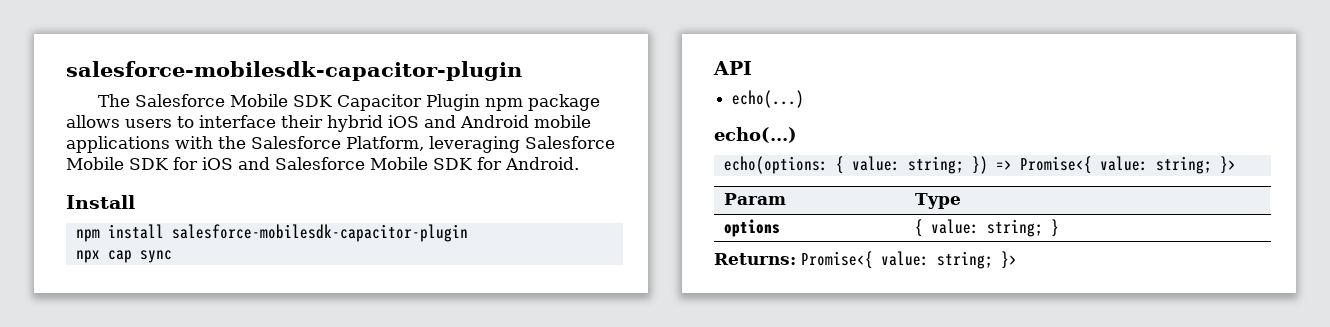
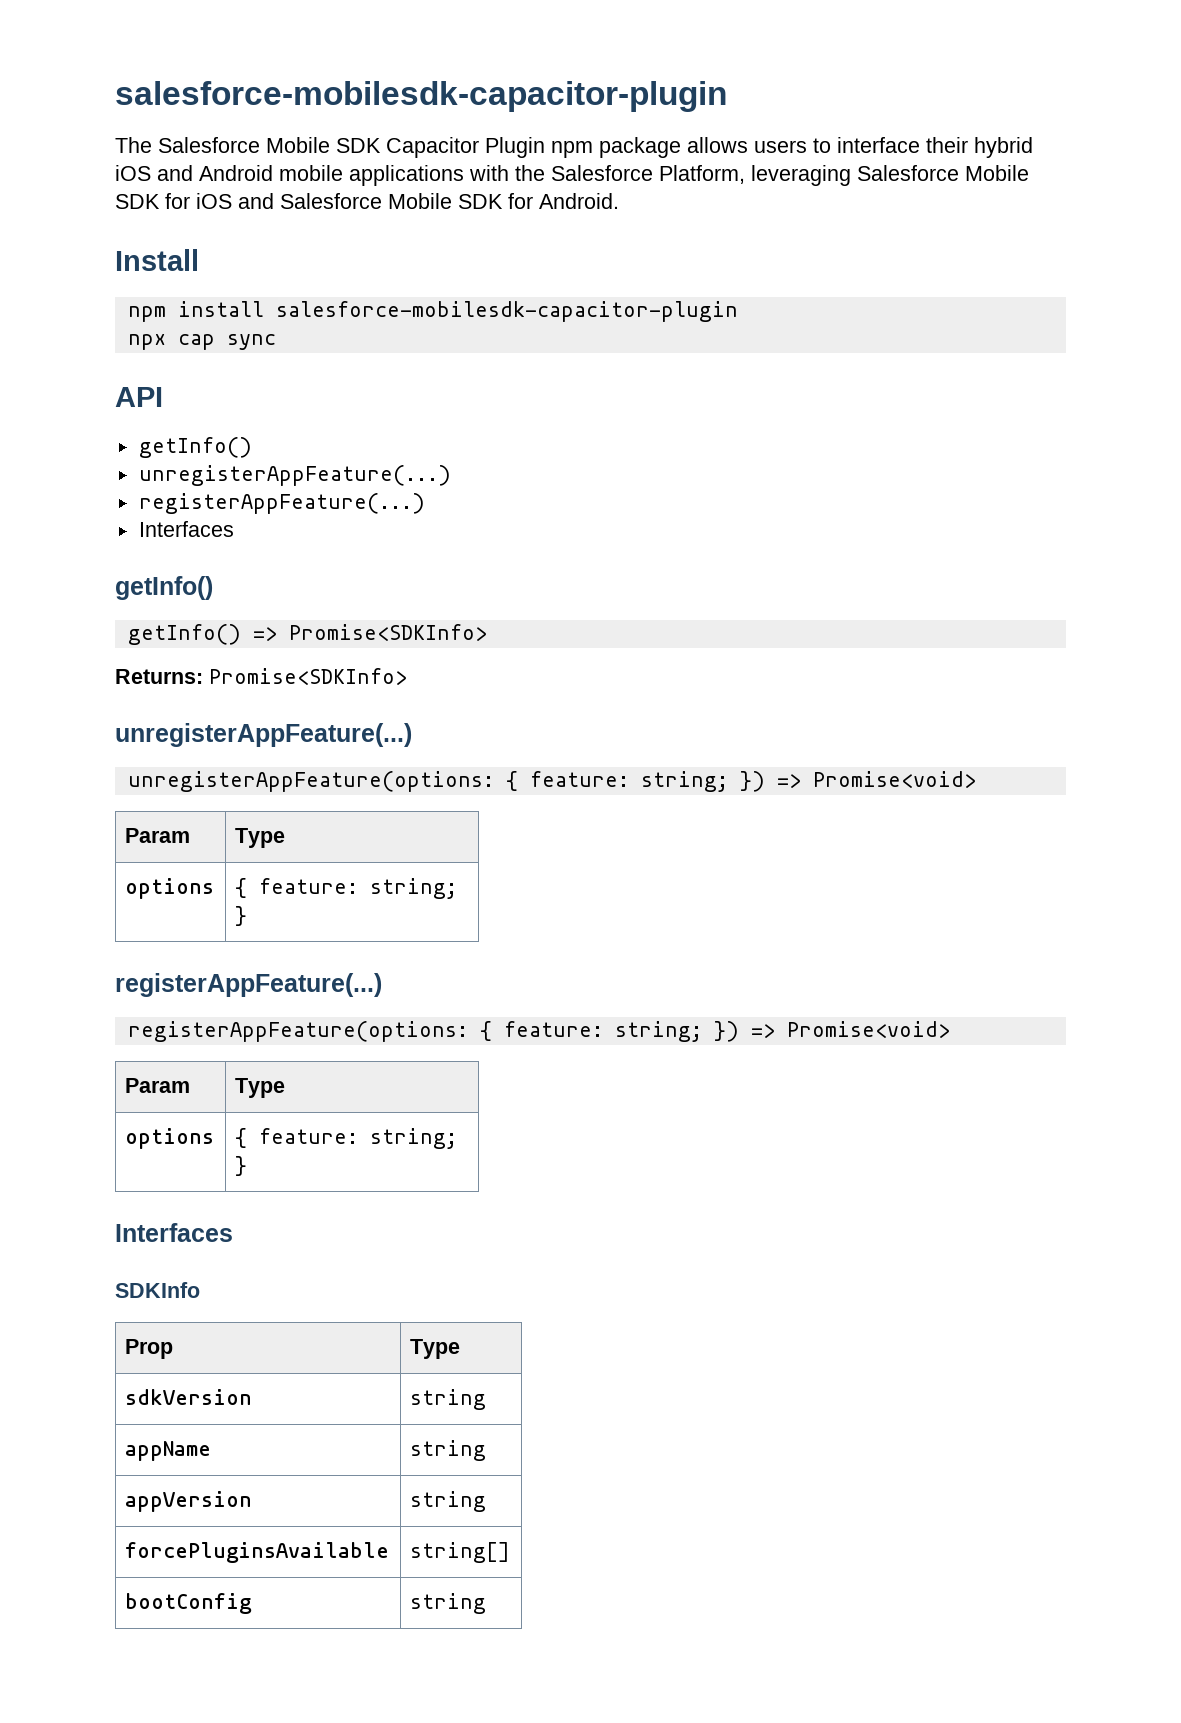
[732,90,805,108] [714,127,797,143] [723,156,1236,174] [724,193,787,205] [915,193,962,209] [724,219,781,237] [915,219,1060,237] [714,251,1017,269] echo(...) // echo(...) // echo(options: { value: string; }) => Promise<{ value: string; }> // Param | Type // options | { value: string; } // Returns: Promise<{ value: string; }> -> [138,437,252,458] [138,465,451,486] [138,493,425,514] [138,521,234,537] [115,576,213,600] [127,624,487,645] [115,668,407,685] [115,723,412,747] [127,771,976,792] [125,828,191,843] [235,828,286,848] [125,878,215,899] [235,878,458,899] [235,906,248,926] [115,973,382,997] [127,1021,950,1042] [125,1078,191,1093] [235,1078,286,1098] [125,1128,215,1149] [235,1128,458,1149] [235,1156,248,1176] [115,1223,233,1242] [115,1282,200,1298] [125,1339,174,1359] [410,1339,461,1359] [125,1389,253,1405] [410,1389,487,1410] [125,1441,212,1461] [410,1440,487,1461] [125,1491,253,1512] [410,1491,487,1512] [125,1542,390,1563] [410,1542,511,1563] [125,1593,253,1614] [410,1593,487,1614] getInfo() // unregisterAppFeature(...) // registerAppFeature(...) // Interfaces // getInfo() // getInfo() => Promise<SDKInfo> // Returns: Promise<SDKInfo> // unregisterAppFeature(...) // unregisterAppFeature(options: { feature: string; }) => Promise<void> // Param | Type // options | { feature: string; } // registerAppFeature(...) // registerAppFeature(options: { feature: string; }) => Promise<void> // Param | Type // options | { feature: string; } // Interfaces // SDKInfo // Prop | Type // sdkVersion | string // appName | string // appVersion | string // forcePluginsAvailable | string[] // bootConfig | string

